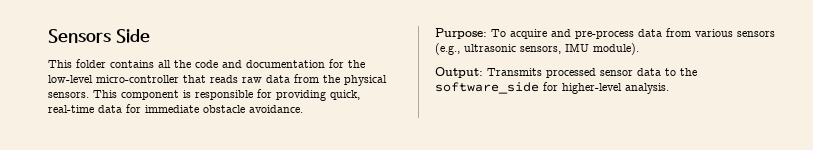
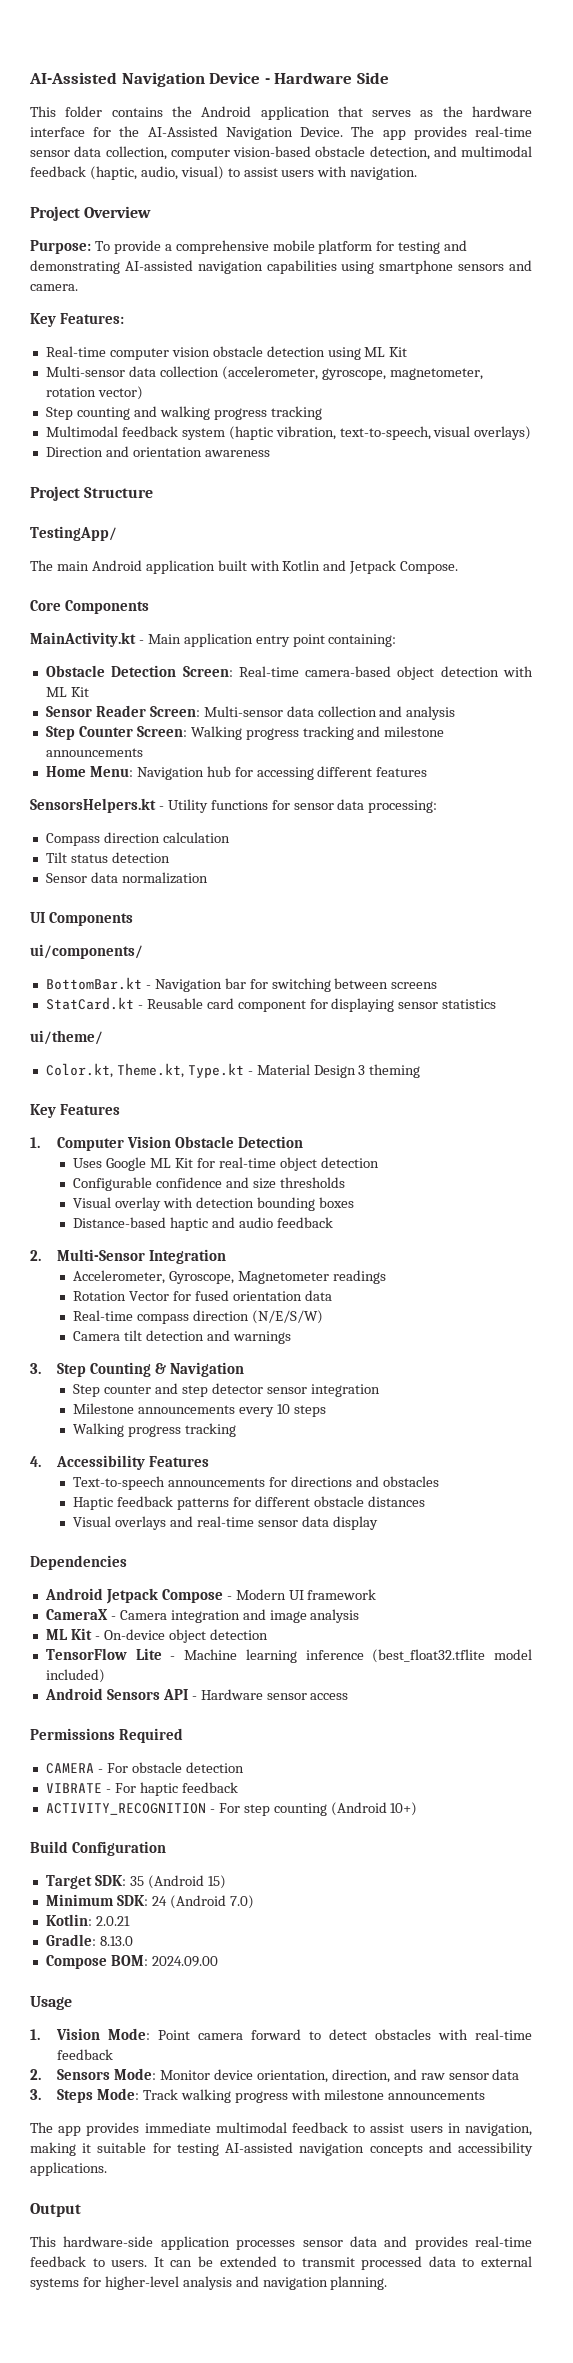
[48,29,111,43] Sensors -> [29,72,353,87] AI-Assisted Navigation Device - Hardware
[158,59,365,68] [48,74,387,86] [48,89,360,101] [48,104,303,113] [435,28,775,39] [435,43,639,55] [435,67,697,78] [435,82,669,94] all the code and documentation for the low-level micro-controller that reads raw data from the physical sensors. This component is responsible for providing quick, real-time data for immediate obstacle avoidance. // Purpose: To acquire and pre-process data from various sensors (e.g., ultrasonic sensors, IMU module). // Output: Transmits processed sensor data to the software_side for higher-level analysis. -> [171,106,533,120] [30,126,532,140] [30,146,532,160] [30,166,418,180] [30,206,152,221] [30,240,468,254] [30,260,532,274] [30,284,78,291] [30,313,124,327] [45,346,408,360] [45,366,483,380] [45,386,143,400] [45,406,322,420] [45,426,532,440] [45,446,270,457] [30,486,154,501] [30,526,117,541] [30,560,459,574] [30,600,149,614] [30,632,397,647] [45,665,533,680] [45,687,89,697] [45,705,456,720] [45,726,445,740] [45,748,143,757] [45,766,428,780] [30,798,438,813] [45,832,230,846] [45,852,170,863] [45,872,208,884] [30,912,133,926] [30,944,143,959] [45,977,438,992] [45,997,497,1012] [30,1030,103,1045] [45,1063,421,1078] [30,1104,120,1118] [30,1136,303,1151] [73,1157,379,1171] [73,1177,345,1191] [73,1197,354,1211] [73,1217,333,1231] [30,1249,227,1264] [73,1270,386,1284] [73,1290,332,1301] [73,1310,323,1324] [73,1330,291,1344] [30,1362,244,1377] [73,1383,380,1397] [73,1403,326,1417] [73,1423,236,1437] [30,1455,210,1470] [73,1476,439,1490] [73,1496,425,1510] [73,1516,378,1530] [30,1555,127,1570] [44,1588,377,1604] [45,1609,360,1623] [45,1628,268,1643] [45,1648,533,1663] [45,1669,105,1683] [44,1688,349,1700] [30,1728,183,1743] [45,1762,244,1774] [45,1782,238,1796] [45,1802,418,1816] [30,1841,166,1856] [45,1875,226,1889] [45,1894,254,1909] [45,1914,130,1926] [45,1934,133,1946] [45,1955,218,1969] [30,1996,72,2010] [30,2028,532,2040] [57,2049,114,2060] [30,2068,520,2083] [30,2088,485,2103] [30,2122,532,2136] [30,2142,533,2156] [30,2162,107,2176] [30,2203,81,2217] [30,2236,532,2250] [30,2256,532,2270] [30,2276,388,2290] the Android application that serves as the hardware interface for the AI-Assisted Navigation Device. The app provides real-time sensor data collection, computer vision-based obstacle detection, and multimodal feedback (haptic, audio, visual) to assist users with navigation. // Project Overview // Purpose: To provide a comprehensive mobile platform for testing and demonstrating AI-assisted navigation capabilities using smartphone sensors and camera. // Key Features: // Real-time computer vision obstacle detection using ML Kit // Multi-sensor data collection (accelerometer, gyroscope, magnetometer, rotation vector) // Step counting and walking progress tracking // Multimodal feedback system (haptic vibration, text-to-speech, visual overlays) // Direction and orientation awareness // Project Structure // TestingApp/ // The main Android application built with Kotlin and Jetpack Compose. // Core Components // MainActivity.kt - Main application entry point containing: // Obstacle Detection Screen: Real-time camera-based object detection with ML Kit // Sensor Reader Screen: Multi-sensor data collection and analysis // Step Counter Screen: Walking progress tracking and milestone announcements // Home Menu: Navigation hub for accessing different features // SensorsHelpers.kt - Utility functions for sensor data processing: // Compass direction calculation // Tilt status detection // Sensor data normalization // UI Components // ui/components/ // BottomBar.kt - Navigation bar for switching between screens // StatCard.kt - Reusable card component for displaying sensor statistics // ui/theme/ // Color.kt, Theme.kt, Type.kt - Material Design 3 theming // Key Features // 1. Computer Vision Obstacle Detection // Uses Google ML Kit for real-time object detection // Configurable confidence and size thresholds // Visual overlay with detection bounding boxes // Distance-based haptic and audio feedback // 2. Multi-Sensor Integration // Accelerometer, Gyroscope, Magnetometer readings // Rotation Vector for fused orientation data // Real-time compass direction (N/E/S/W) // Camera tilt detection and warnings // 3. Step Counting & Navigation // Step counter and step detector sensor integration // Milestone announcements every 10 steps // Walking progress tracking // 4. Accessibility Features // Text-to-speech announcements for directions and obstacles // Haptic feedback patterns for different obstacle distances // Visual overlays and real-time sensor data display // Dependencies // Android Jetpack Compose - Modern UI framework // CameraX - Camera integration and image analysis // ML Kit - On-device object detection // TensorFlow Lite - Machine learning inference (best_float32.tflite model included) // Android Sensors API - Hardware sensor access // Permissions Required // CAMERA - For obstacle detection // VIBRATE - For haptic feedback // ACTIVITY_RECOGNITION - For step counting (Android 10+) // Build Configuration // Target SDK: 35 (Android 15) // Minimum SDK: 24 (Android 7.0) // Kotlin: 2.0.21 // Gradle: 8.13.0 // Compose BOM: 2024.09.00 // Usage // 1. Vision Mode: Point camera forward to detect obstacles with real-time feedback // 2. Sensors Mode: Monitor device orientation, direction, and raw sensor data // 3. Steps Mode: Track walking progress with milestone announcements // The app provides immediate multimodal feedback to assist users in navigation, making it suitable for testing AI-assisted navigation concepts and accessibility applications. // Output // This hardware-side application processes sensor data and provides real-time feedback to users. It can be extended to transmit processed data to external systems for higher-level analysis and navigation planning.

